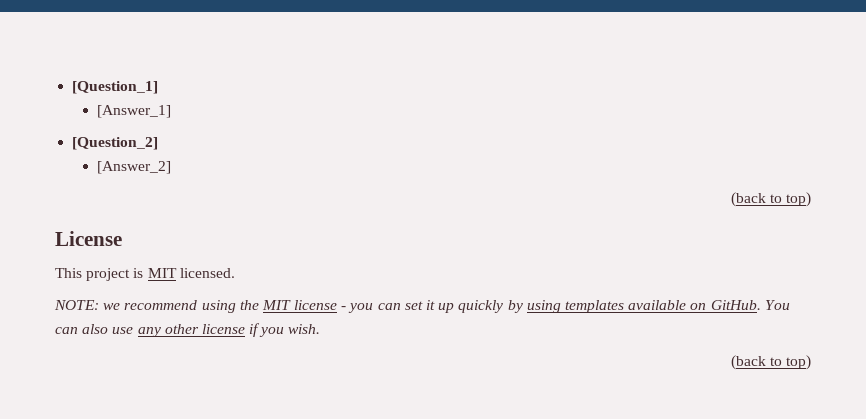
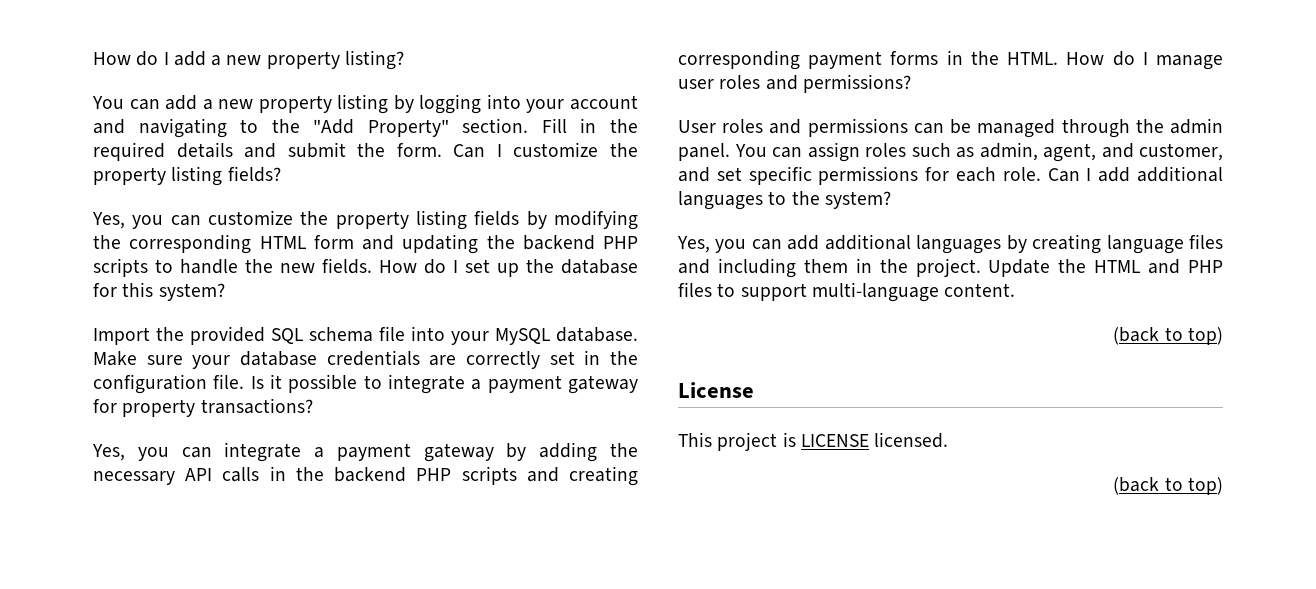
[72,81,159,94] [96,105,171,118] [72,137,159,150] [96,161,171,174] [Question_1] // [Answer_1] // [Question_2] // [Answer_2] -> [93,50,404,70] [92,94,639,114] [93,118,638,138] [93,142,638,161] [93,166,281,186] [92,210,638,230] [93,234,638,254] [93,258,638,277] [93,282,225,301] [93,326,638,345] [93,350,638,369] [93,374,638,394] [93,398,313,417] [92,442,638,462] [93,466,638,486] [678,50,1223,70] [678,74,911,93] [678,118,1223,138] [678,142,1223,162] [678,166,1223,185] [678,191,891,210] [677,234,1223,254] [678,258,1223,278] [678,282,1016,302] How do I add a new property listing? // You can add a new property listing by logging into your account and navigating to the "Add Property" section. Fill in the required details and submit the form. Can I customize the property listing fields? // Yes, you can customize the property listing fields by modifying the corresponding HTML form and updating the backend PHP scripts to handle the new fields. How do I set up the database for this system? // Import the provided SQL schema file into your MySQL database. Make sure your database credentials are correctly set in the configuration file. Is it possible to integrate a payment gateway for property transactions? // Yes, you can integrate a payment gateway by adding the necessary API calls in the backend PHP scripts and creating corresponding payment forms in the HTML. How do I manage user roles and permissions? // User roles and permissions can be managed through the admin panel. You can assign roles such as admin, agent, and customer, and set specific permissions for each role. Can I add additional languages to the system? // Yes, you can add additional languages by creating language files and including them in the project. Update the HTML and PHP files to support multi-language content.
[147,268,177,278] MIT -> [800,434,869,447] LICENSE
[54,300,790,313] [55,323,321,337] // NOTE: we recommend using the MIT license - you can set it up quickly by using templates available on GitHub. You can also use any other license if you wish. -> (949, 440) none

